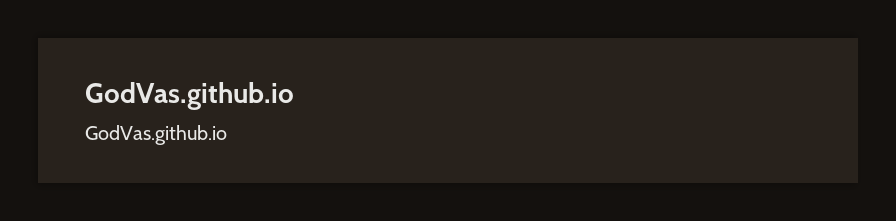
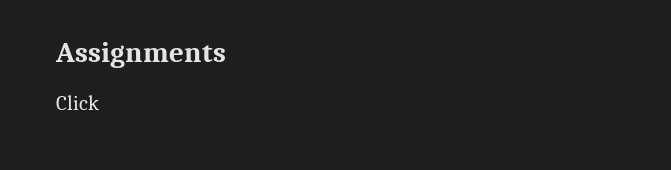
[85,82,294,110] [85,125,227,145] GodVas.github.io // GodVas.github.io -> [55,42,226,68] [56,95,100,110] Assignments // Click

